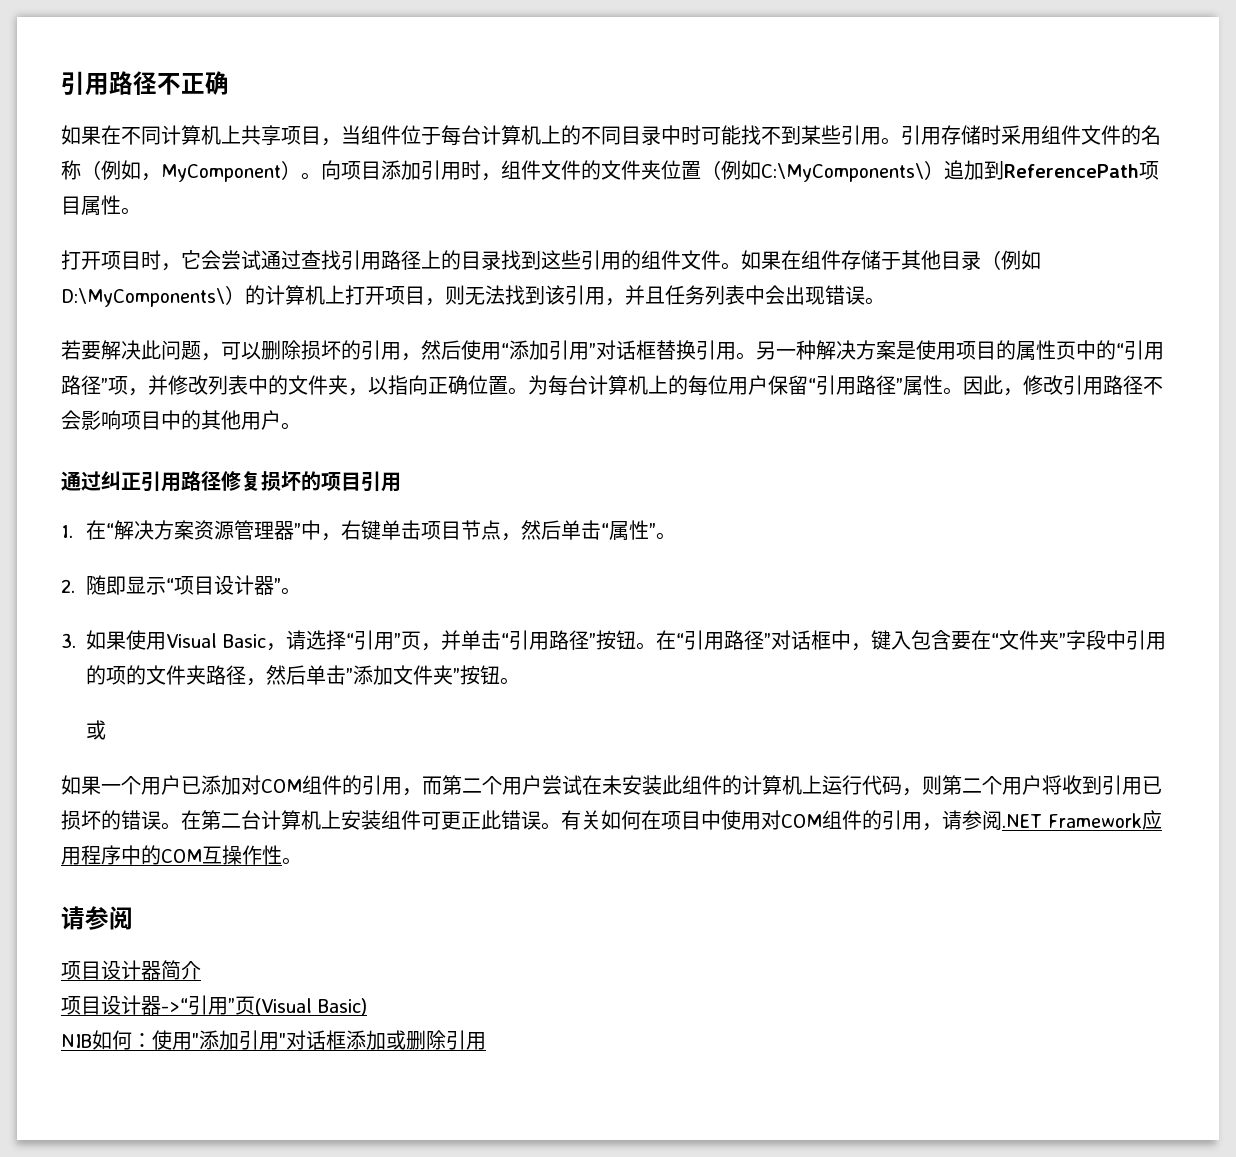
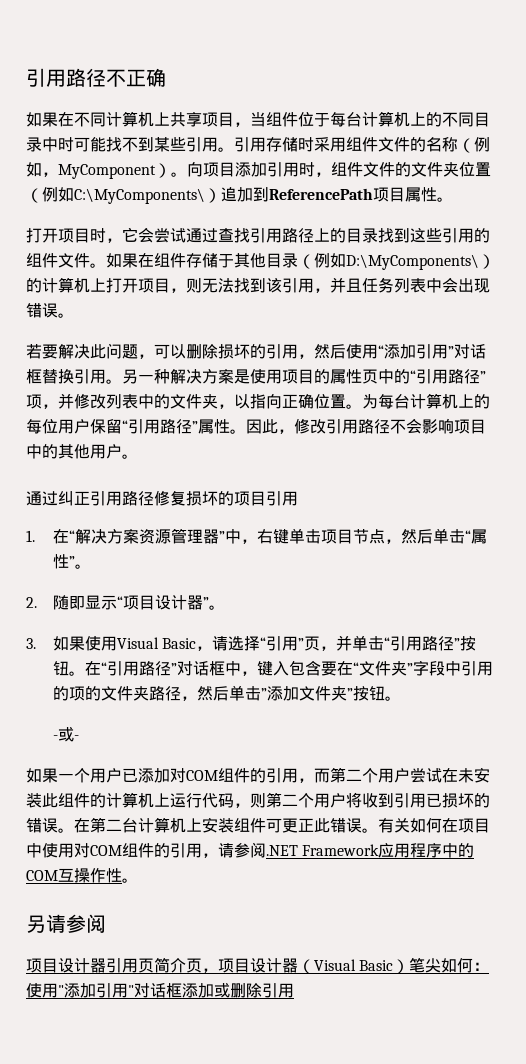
[85,720,106,740] 或 -> [52,727,79,742] -或-
(302, 861) none -> [26,915,46,933] 另
(161, 970) none -> [106,958,154,973] 引用页
[61,995,367,1016] [61,1034,92,1048] // 项目设计器->“引用”页(Visual Basic) // NIB -> [186,957,442,974] 页，项目设计器（Visual Basic）笔尖

